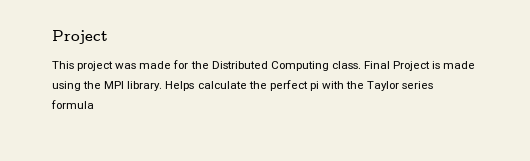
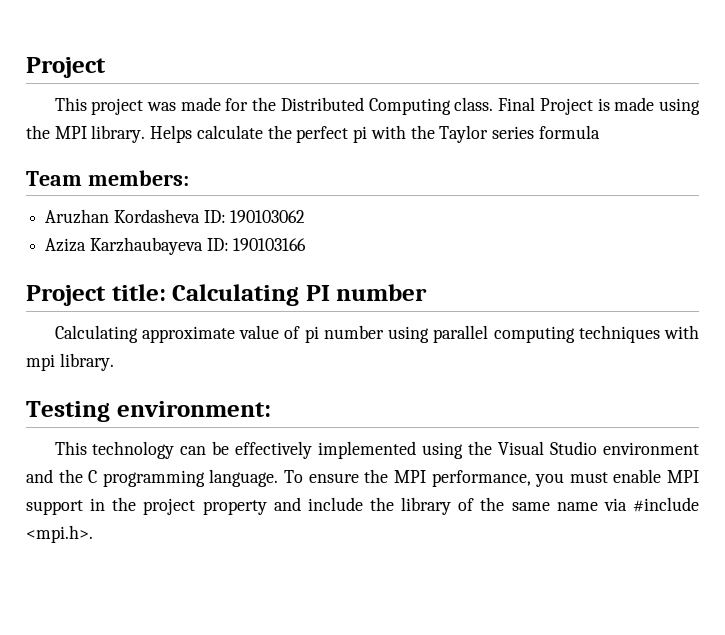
(94, 104) none -> [26,170,189,186] [45,209,306,224] [45,237,307,255] [26,284,428,306] [54,325,699,343] [26,353,114,371] [26,401,271,422] [54,441,699,459] [26,469,700,487] [26,497,699,515] [26,525,93,543] // Team members: // Aruzhan Kordasheva ID: 190103062 // Aziza Karzhaubayeva ID: 190103166 // Project title: Calculating PI number // Calculating approximate value of pi number using parallel computing techniques with mpi library. // Testing environment: // This technology can be effectively implemented using the Visual Studio environment and the C programming language. To ensure the MPI performance, you must enable MPI support in the project property and include the library of the same name via #include <mpi.h>.

